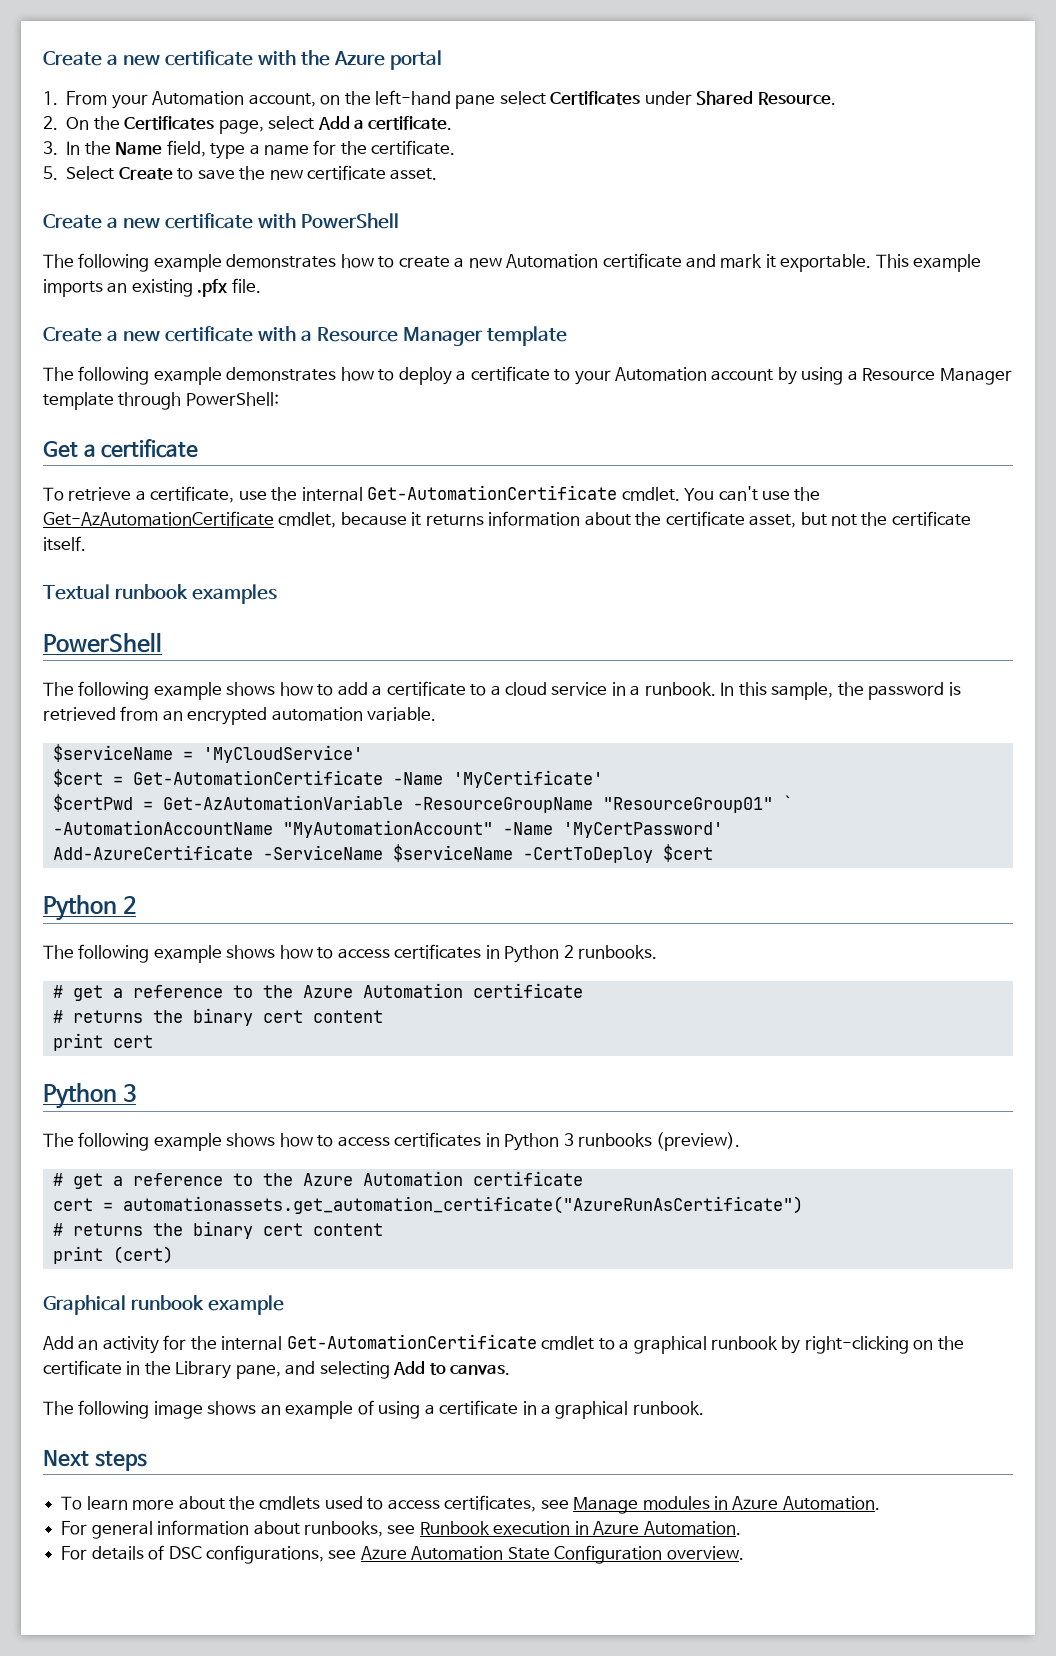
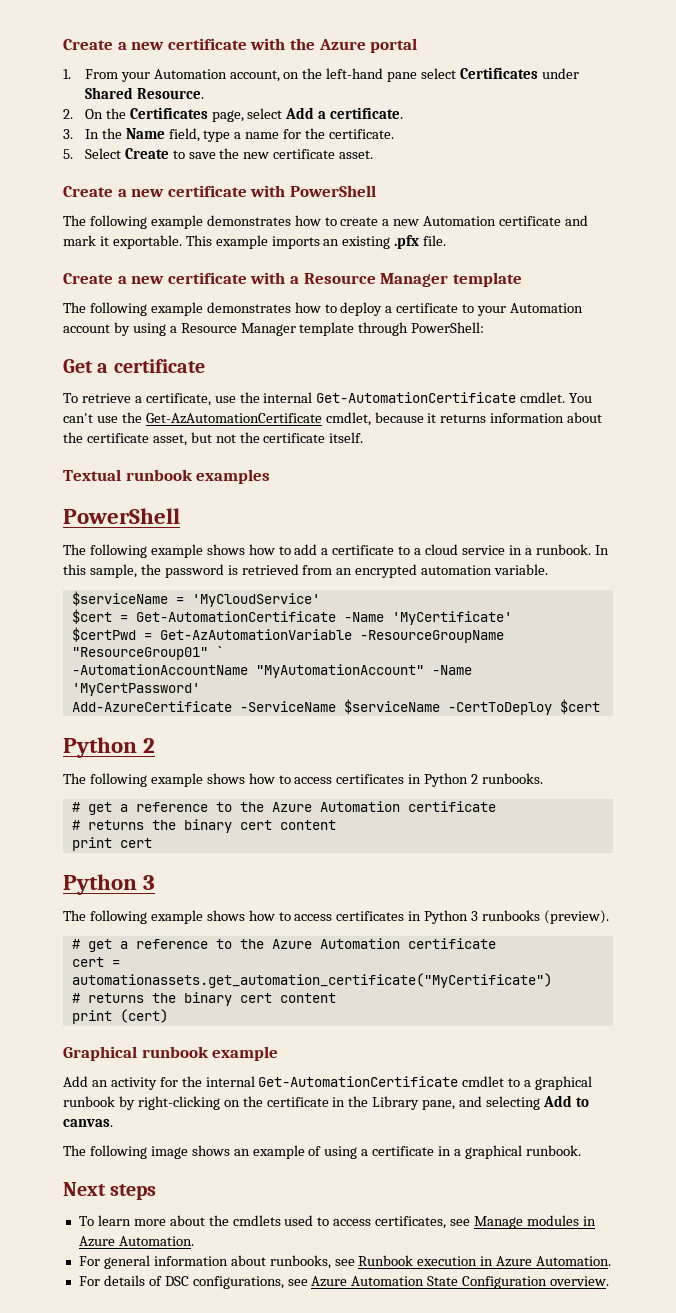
[122,1196,803,1214] automationassets.get_automation_certificate("AzureRunAsCertificate") -> [71,973,552,988] automationassets.get_automation_certificate("MyCertificate")

